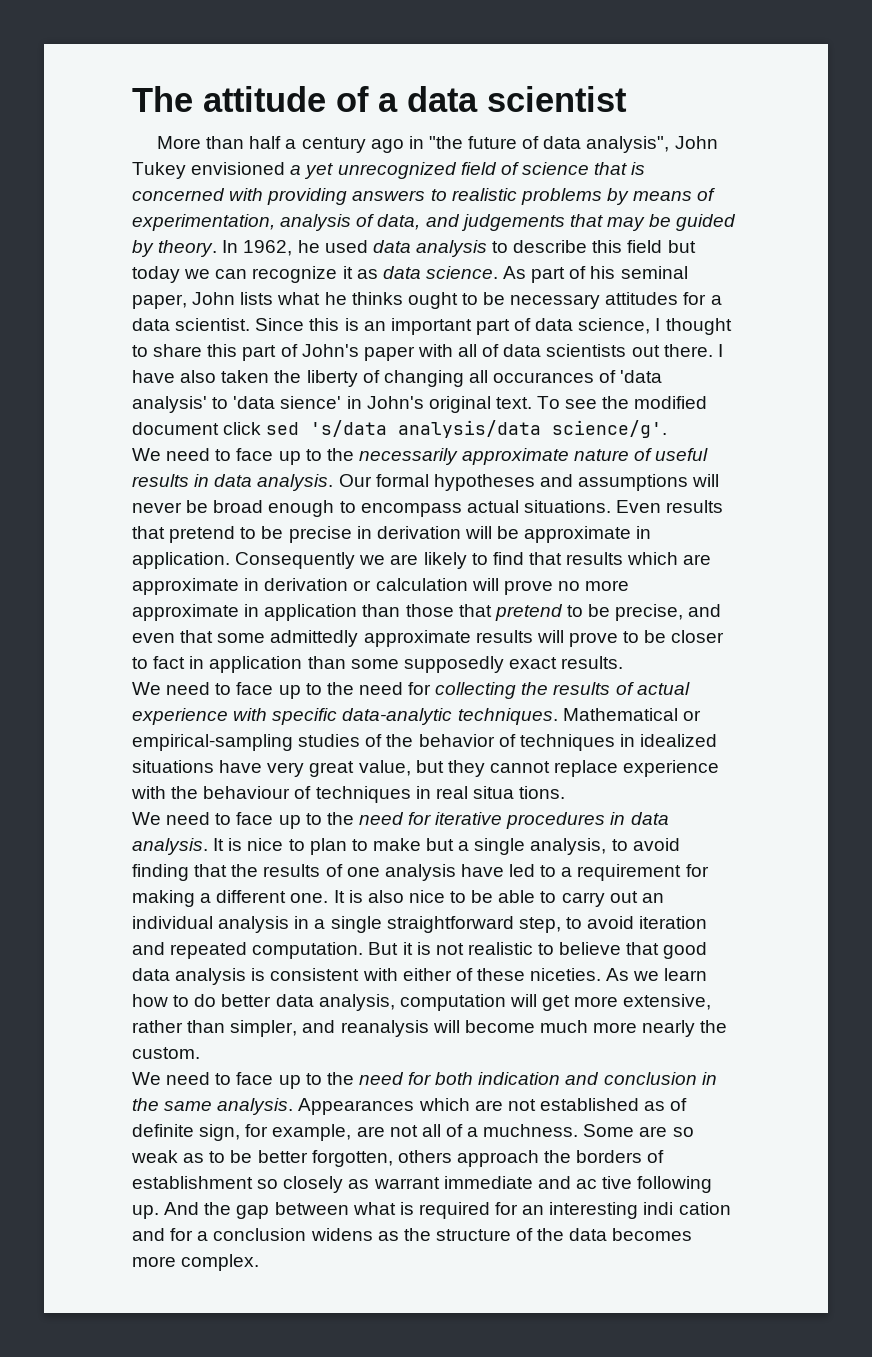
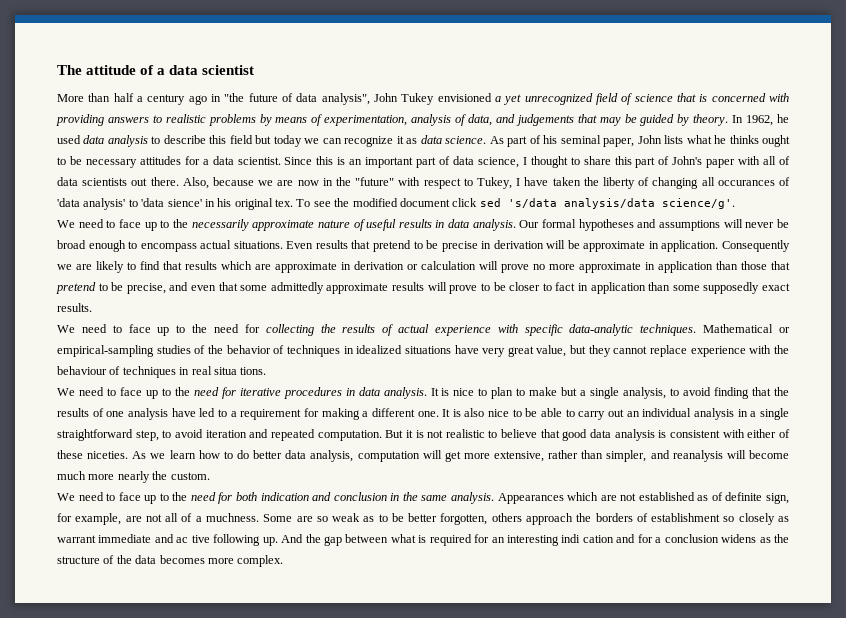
(713, 350) none -> [182,177,512,189] Also, because we are now in the "future" with respect to Tukey,
[180,370,217,383] also -> (549, 181) none
[366,396,532,413] John's original text. -> [217,198,293,210] his original tex.

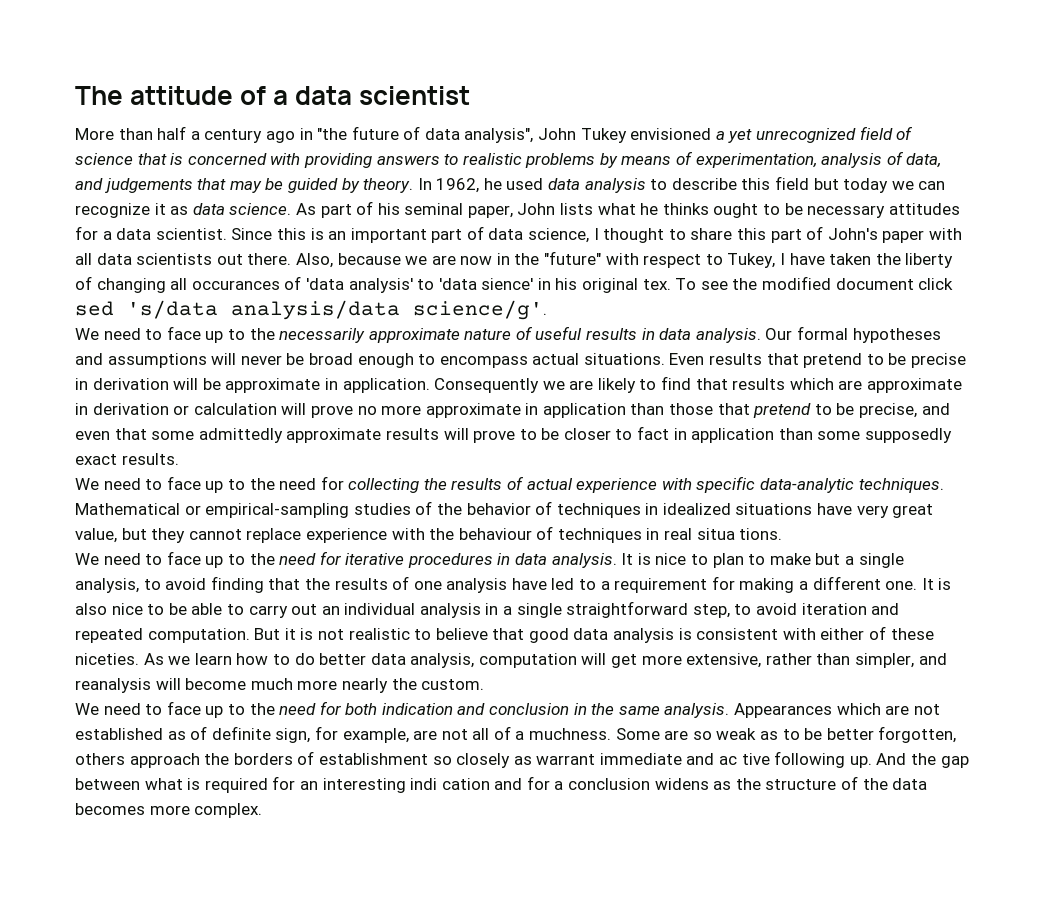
[779,156,791,165] of -> (92, 259) none

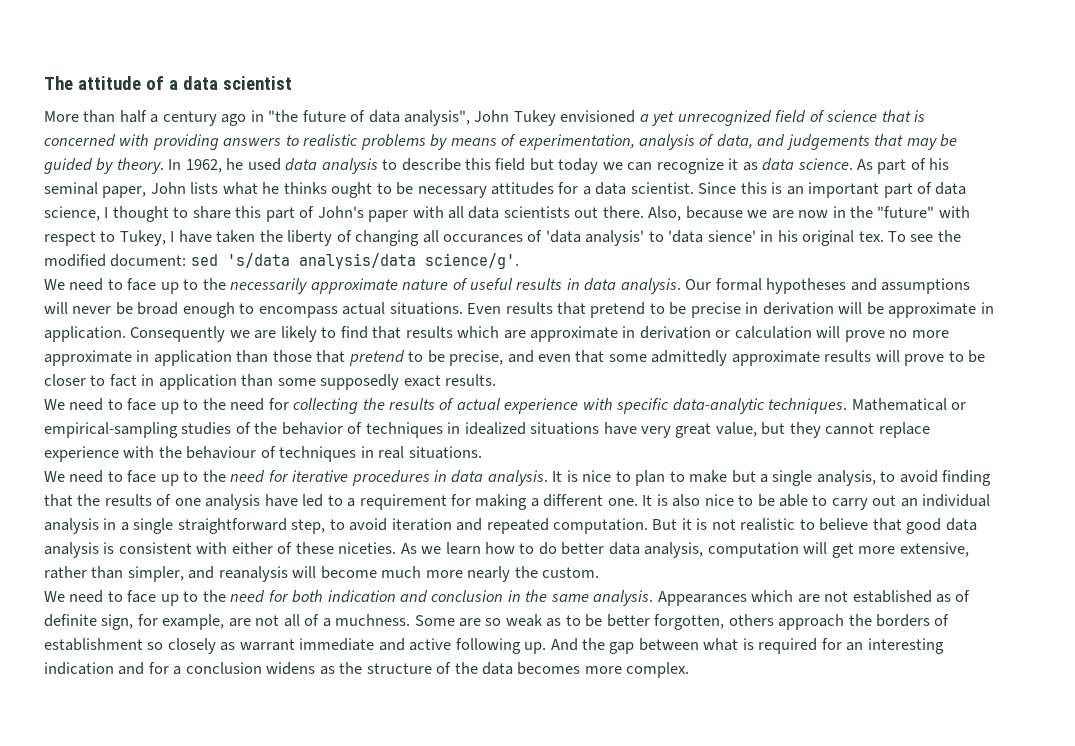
[835,278,954,290] document click -> [110,254,187,267] document:
[696,528,783,540] situa tions. -> [408,446,482,459] situations.
[719,753,770,765] ac tive -> [409,638,452,651] active
[410,778,490,790] indi cation -> [44,662,114,675] indication

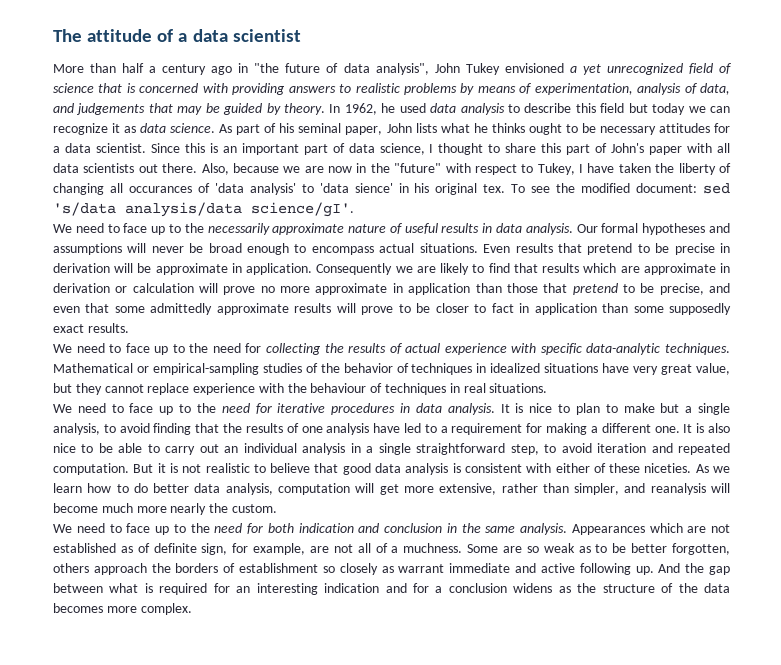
[424,253,519,269] science/g'. -> [251,202,354,217] science/gI'.

